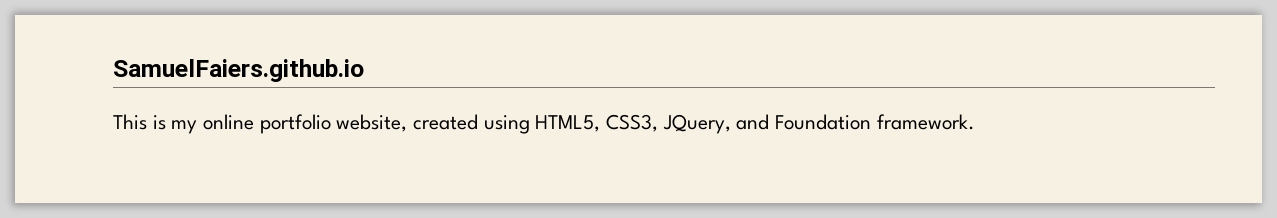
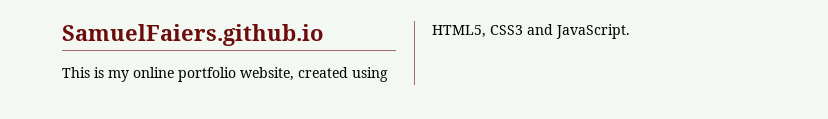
[606,114,975,134] CSS3, JQuery, and Foundation framework. -> [490,24,630,39] CSS3 and JavaScript.

